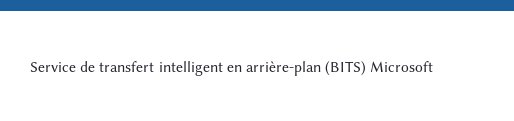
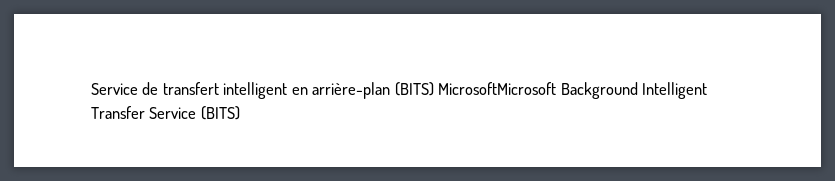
[370,61,434,72] Microsoft -> [438,82,708,99] [91,106,240,120] MicrosoftMicrosoft Background Intelligent Transfer Service (BITS)

